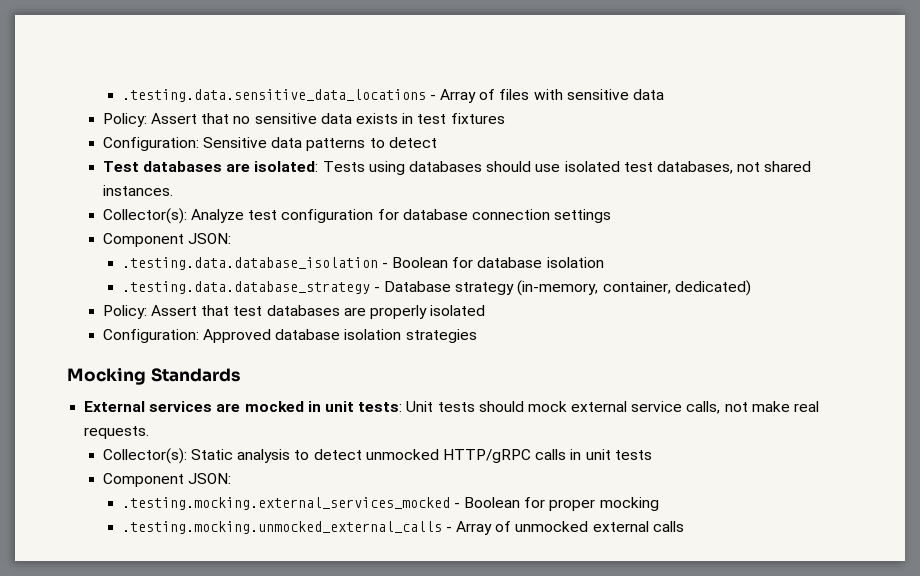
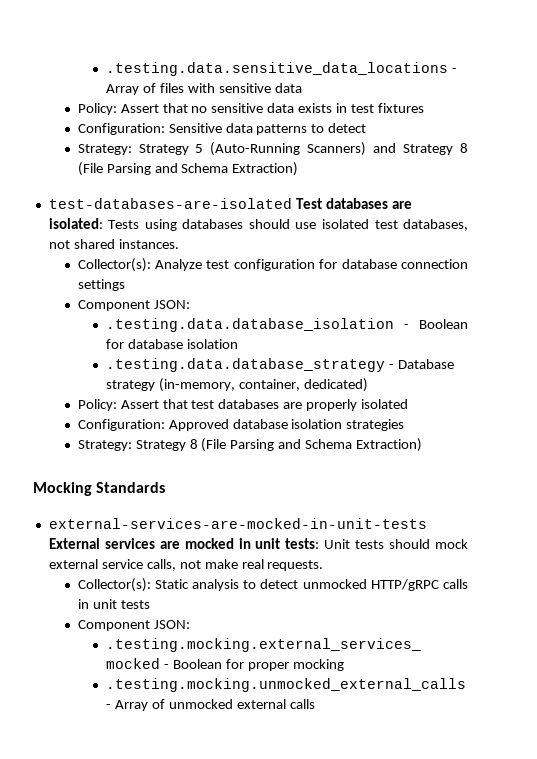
(437, 142) none -> [77,142,469,156] [77,162,299,176] [48,198,292,209] Strategy: Strategy 5 (Auto-Running Scanners) and Strategy 8 (File Parsing and Schema Extraction) // test-databases-are-isolated
(477, 336) none -> [77,438,423,452] // Strategy: Strategy 8 (File Parsing and Schema Extraction)
(240, 375) none -> [48,518,427,529] external-services-are-mocked-in-unit-tests

